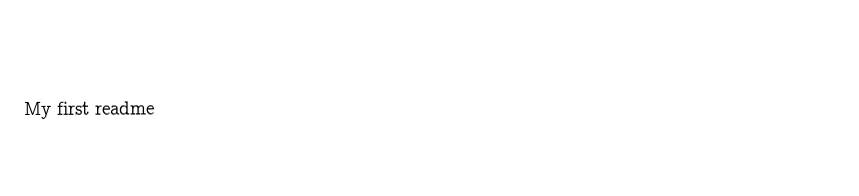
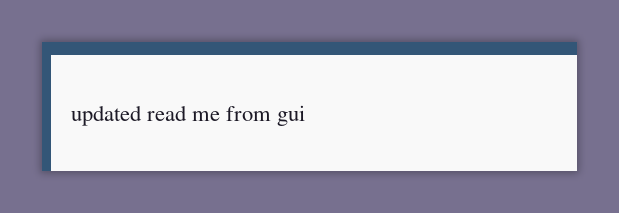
[24,101,155,119] My first readme -> [71,105,306,126] updated read me from gui

